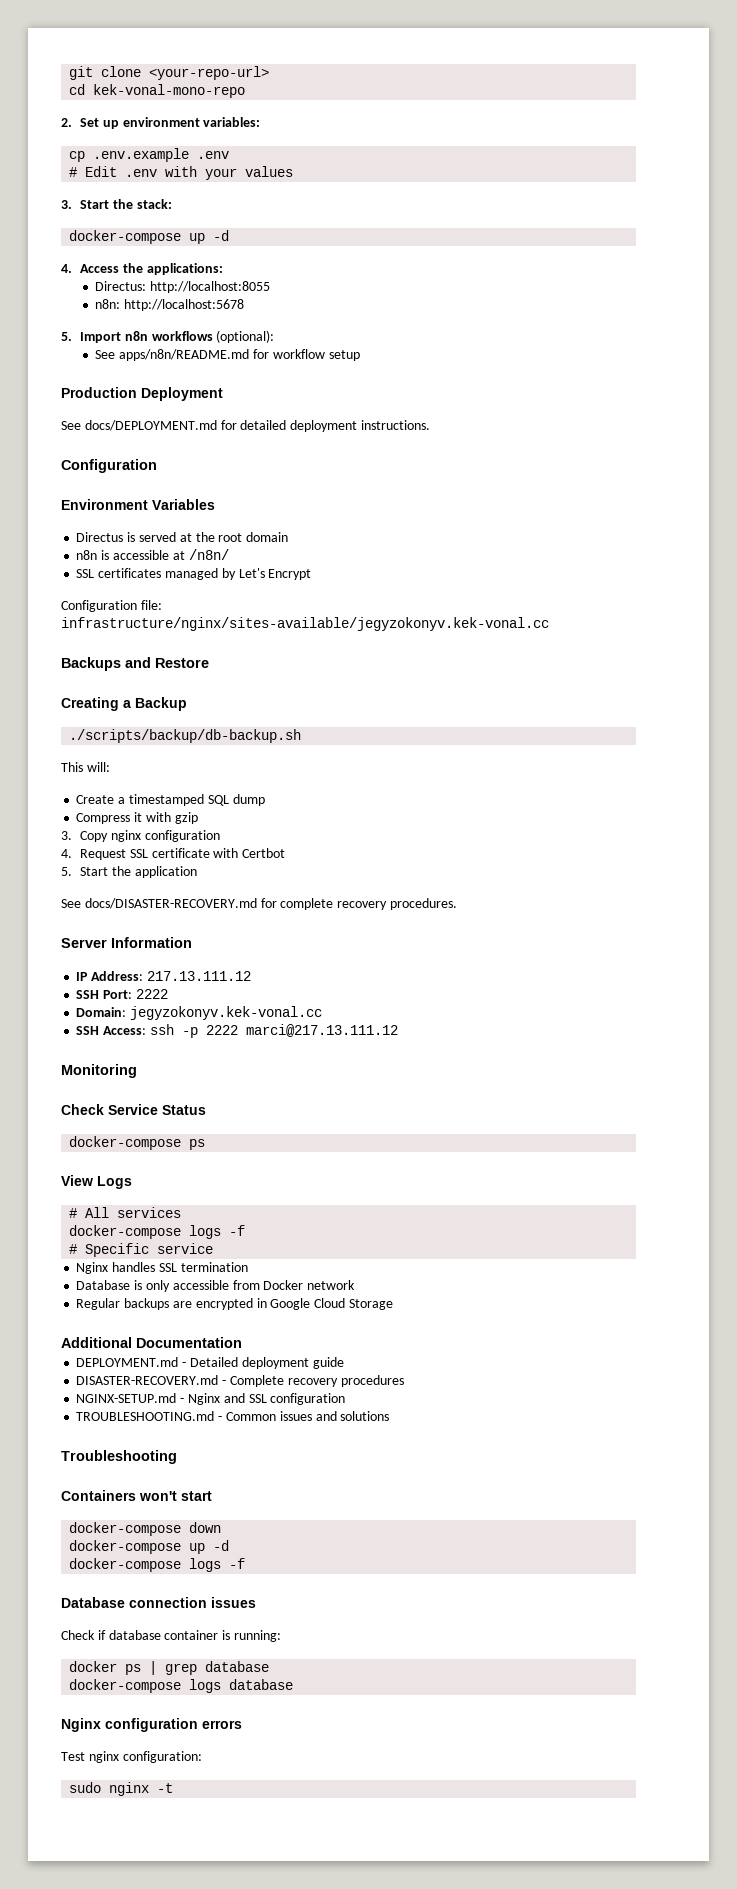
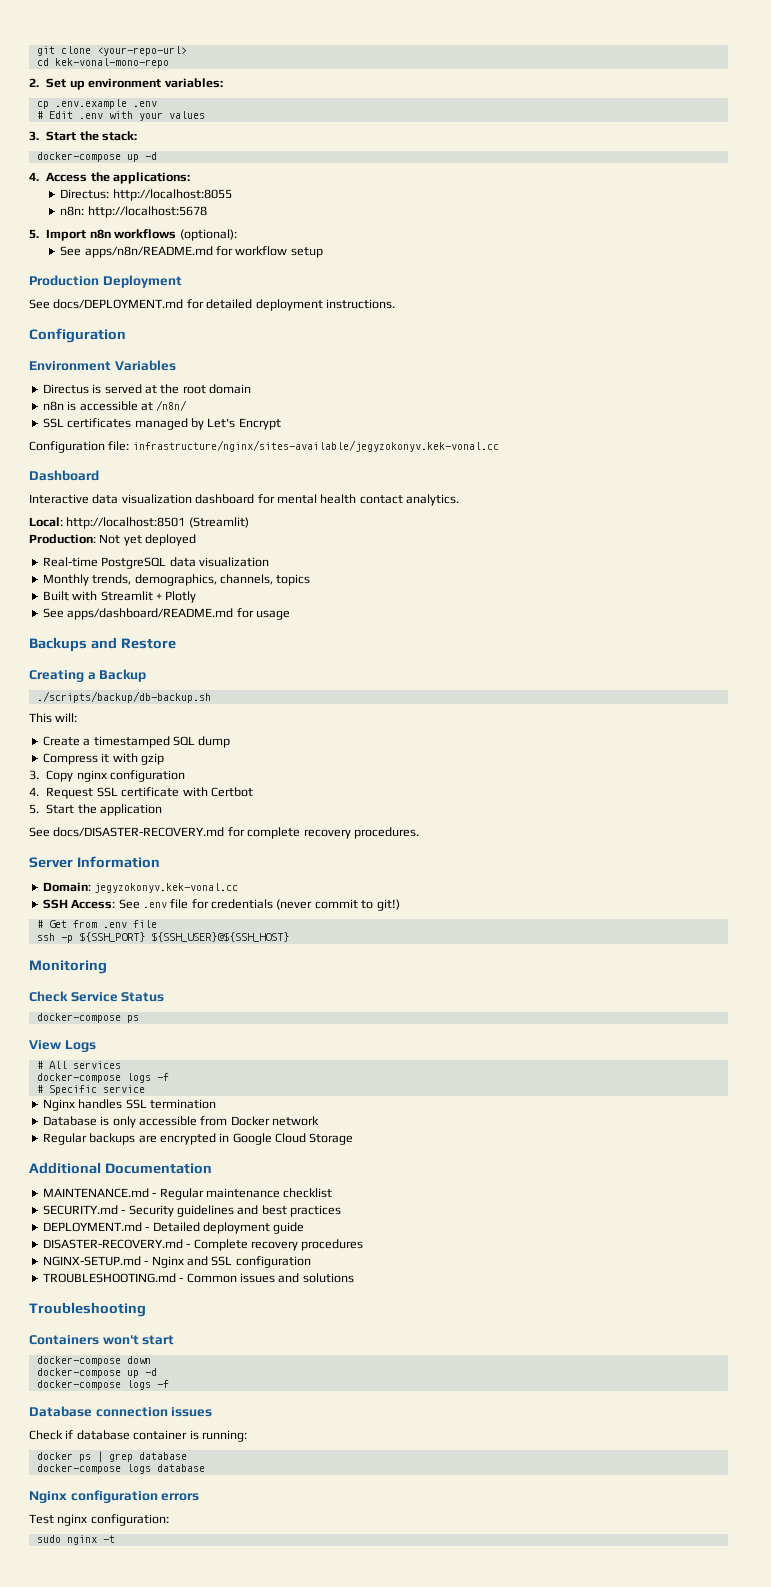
(549, 624) none -> [29,470,99,481] [29,494,459,506] [29,517,249,529] [29,534,197,546] [42,557,269,569] [42,574,311,586] [42,591,197,603] [42,608,290,620] // Dashboard // Interactive data visualization dashboard for mental health contact analytics. // Local: http://localhost:8501 (Streamlit) // Production: Not yet deployed // Real-time PostgreSQL data visualization // Monthly trends, demographics, channels, topics // Built with Streamlit + Plotly // See apps/dashboard/README.md for usage
[76,971,251,981] [76,989,168,999] [76,1006,323,1020] [76,1024,398,1038] IP Address: 217.13.111.12 // SSH Port: 2222 // Domain: jegyzokonyv.kek-vonal.cc // SSH Access: ssh -p 2222 marci@217.13.111.12 -> [42,882,239,893] [42,899,400,911] [36,920,157,928] [36,932,289,943] Domain: jegyzokonyv.kek-vonal.cc // SSH Access: See .env file for credentials (never commit to git!) // # Get from .env file // ssh -p ${SSH_PORT} ${SSH_USER}@${SSH_HOST}
(242, 1342) none -> [42,1188,333,1200] [42,1205,341,1217] // MAINTENANCE.md - Regular maintenance checklist // SECURITY.md - Security guidelines and best practices

